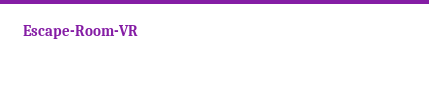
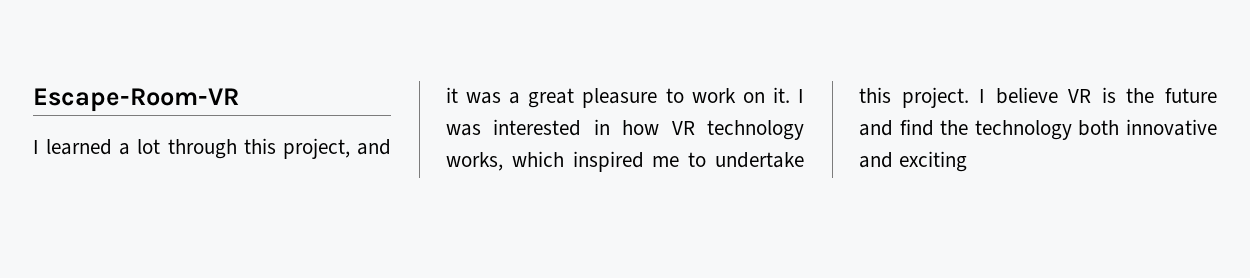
(138, 32) none -> [33,138,391,159] [446,87,804,108] [446,119,804,140] [446,151,804,172] [859,87,1217,108] [859,119,1217,140] [859,151,967,172] // I learned a lot through this project, and it was a great pleasure to work on it. I was interested in how VR technology works, which inspired me to undertake this project. I believe VR is the future and find the technology both innovative and exciting

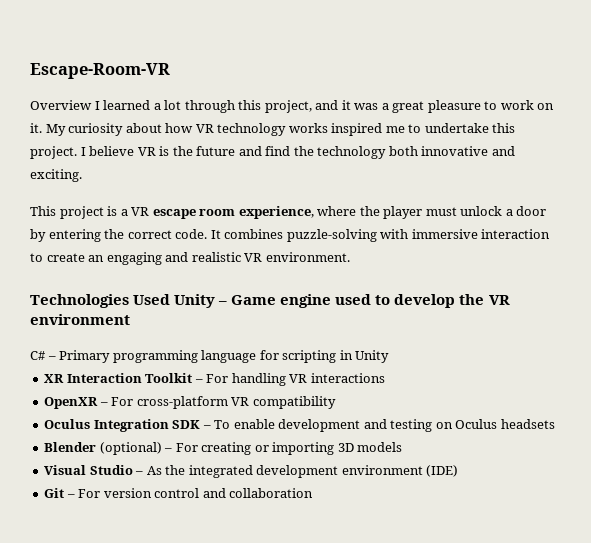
(239, 100) none -> [30,100,92,110] Overview
[797,89,804,103] [446,119,610,136] I was interested in -> [45,123,162,136] My curiosity about
[446,151,564,171] works, which -> [288,123,328,133] works
[898,151,967,172] exciting -> [30,169,82,182] [30,206,547,219] [30,229,551,242] [30,252,350,265] [30,294,510,308] [30,314,130,325] [30,350,390,363] [44,373,385,386] [44,396,336,409] [44,419,555,432] [44,442,403,455] [44,465,459,478] [44,488,314,498] exciting. // This project is a VR escape room experience, where the player must unlock a door by entering the correct code. It combines puzzle-solving with immersive interaction to create an engaging and realistic VR environment. // Technologies Used Unity – Game engine used to develop the VR environment // C# – Primary programming language for scripting in Unity // XR Interaction Toolkit – For handling VR interactions // OpenXR – For cross-platform VR compatibility // Oculus Integration SDK – To enable development and testing on Oculus headsets // Blender (optional) – For creating or importing 3D models // Visual Studio – As the integrated development environment (IDE) // Git – For version control and collaboration

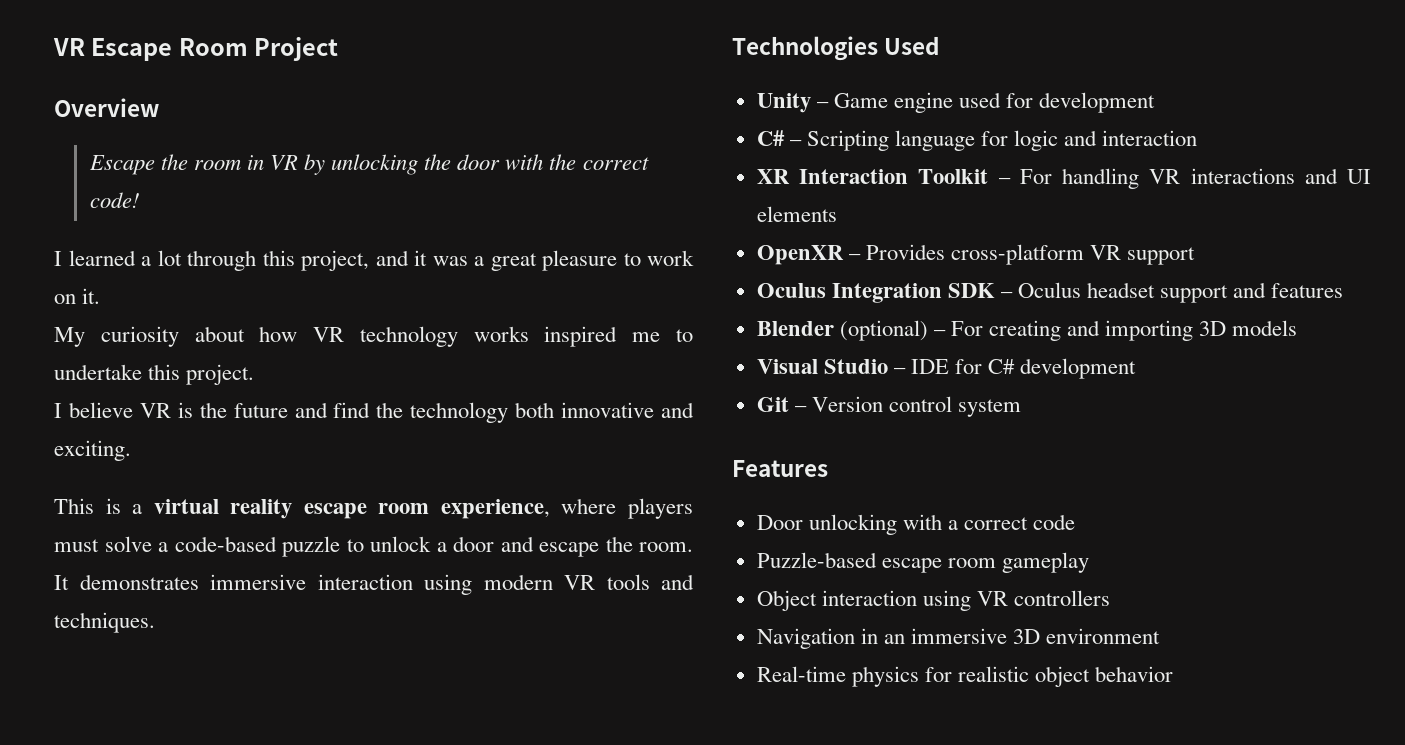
[30,63,170,79] [30,100,92,110] Escape-Room-VR // Overview -> [53,37,339,61] [54,98,159,117] [88,154,649,175] [89,192,140,208] VR Escape Room Project // Overview // Escape the room in VR by unlocking the door with the correct code! //
(42, 128) none -> (101, 296) //
(77, 152) none -> (255, 374) //
[59,206,104,219] project -> (94, 506) none
[131,207,150,216] VR -> [153,499,293,519] virtual reality
[359,206,547,219] [30,229,551,242] [30,252,350,265] the player must unlock a door by entering the correct code. It combines puzzle-solving with immersive interaction to create an engaging and realistic VR environment. -> [627,498,693,519] [54,536,693,557] [54,574,694,595] [54,612,155,633] players must solve a code-based puzzle to unlock a door and escape the room. It demonstrates immersive interaction using modern VR tools and techniques.
(171, 299) none -> (940, 45) //
[375,294,510,308] [30,314,130,325] [30,350,390,363] to develop the VR environment // C# – Primary programming language for scripting in Unity -> [1006,92,1156,113] [756,130,1198,151] for development // C# – Scripting language for logic and interaction
(385, 378) none -> [1304,168,1371,184] [756,206,837,222] and UI elements
[111,397,134,406] For -> [865,244,945,260] Provides
[252,396,336,409] compatibility -> [1127,247,1196,265] support
[214,419,555,432] To enable development and testing on Oculus headsets -> [1018,282,1344,303] Oculus headset support and features
[254,445,269,452] or -> [1067,320,1101,336] and
[146,465,459,478] As the integrated development environment (IDE) -> [910,358,1137,379] IDE for C# development
[78,488,314,498] For version control and collaboration -> [811,396,1022,417] [732,460,828,477] [756,514,1076,535] [756,552,1089,573] [756,590,1111,611] [756,628,1161,649] [756,666,1174,687] Version control system // Features // Door unlocking with a correct code // Puzzle-based escape room gameplay // Object interaction using VR controllers // Navigation in an immersive 3D environment // Real-time physics for realistic object behavior

